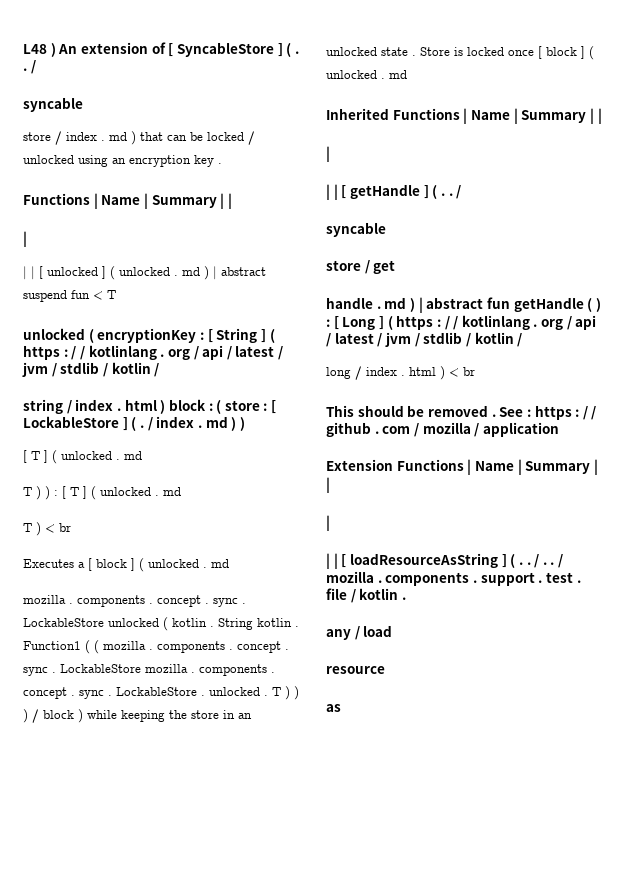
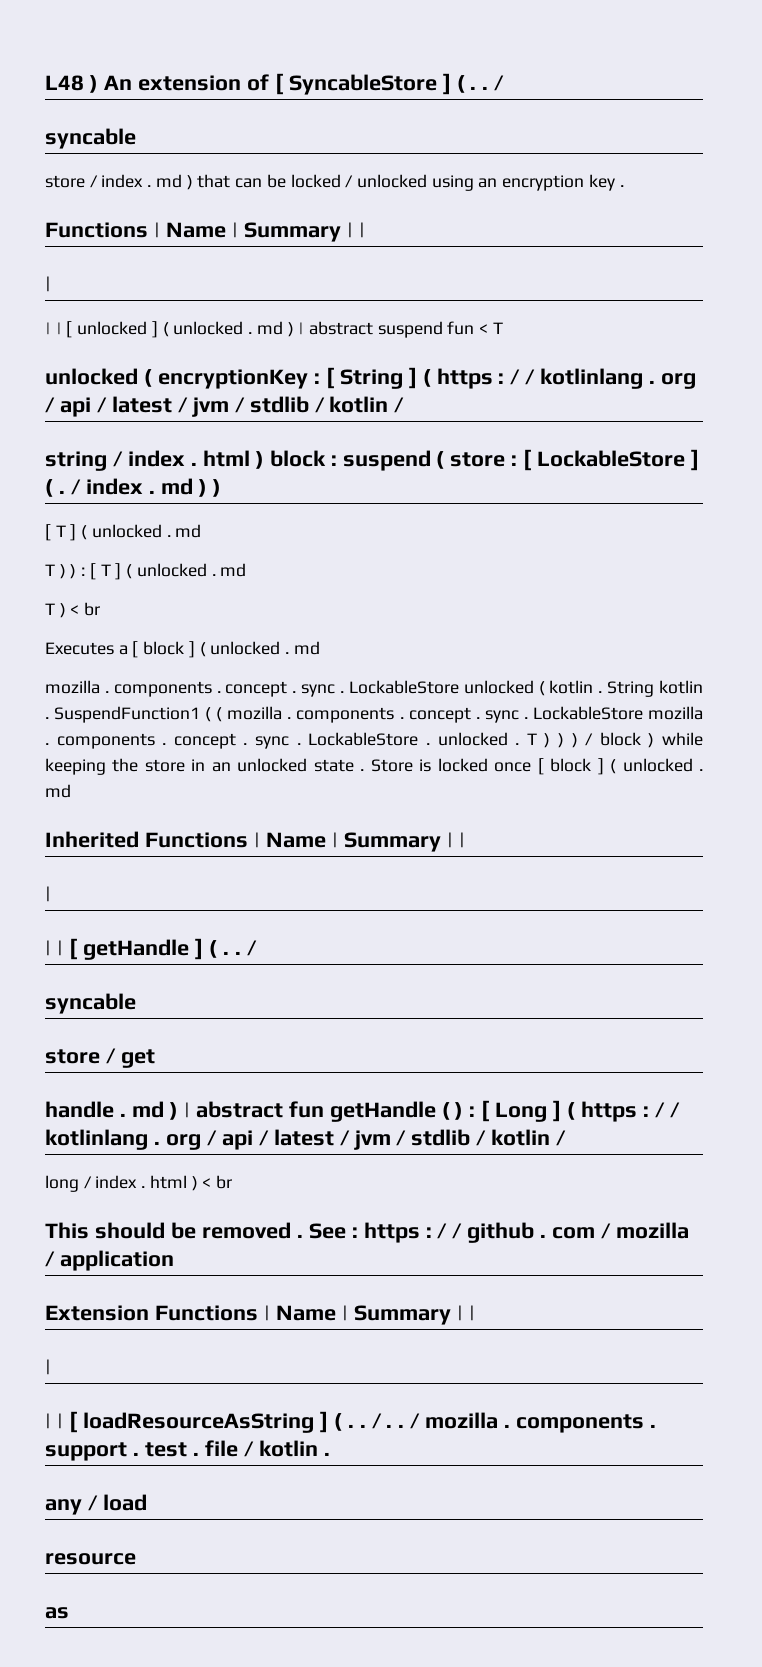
(213, 407) none -> [342,450,431,471] suspend
[23,641,81,650] Function1 -> [54,706,201,723] SuspendFunction1

